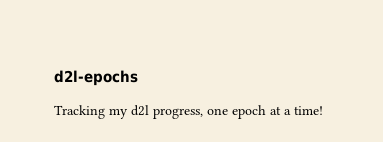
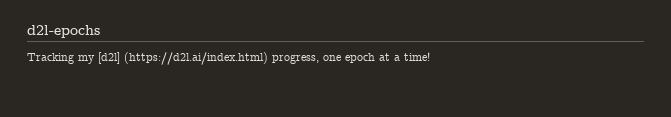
[131,105,149,116] d2l -> [98,52,268,65] [d2l] (https://d2l.ai/index.html)

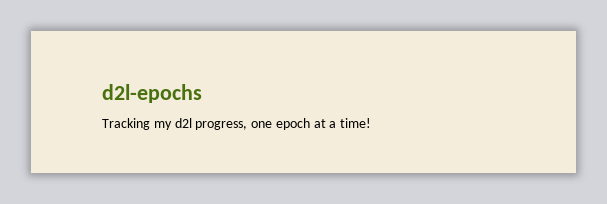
[98,52,268,65] [d2l] (https://d2l.ai/index.html) -> [174,118,192,128] d2l

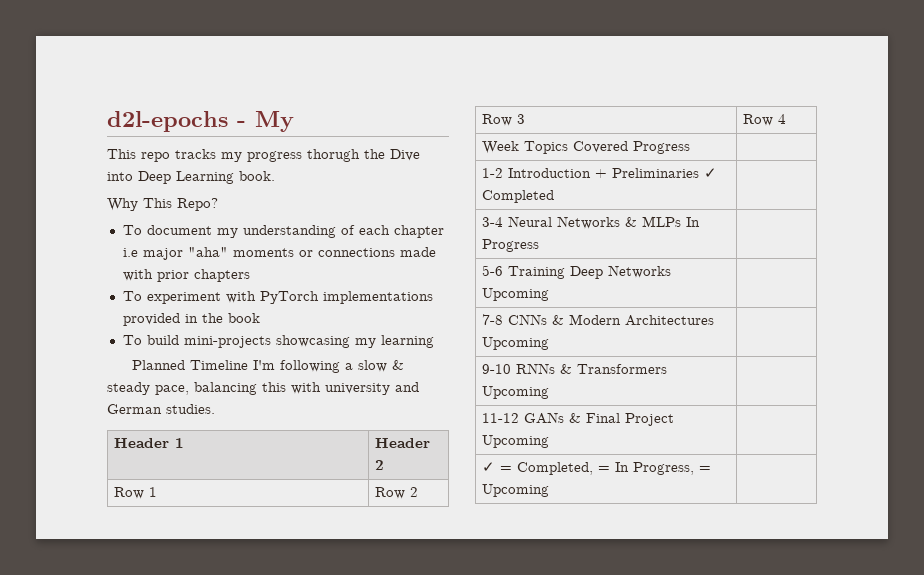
[102,118,372,130] // Tracking my d2l progress, one epoch at a time! -> [237,111,294,132] [107,149,420,162] [107,171,275,184] [107,198,218,211] [122,225,444,238] [122,247,436,260] [122,269,250,282] [122,291,433,304] [122,313,260,326] [122,335,434,348] [132,360,405,373] [107,382,419,395] [107,404,215,414] [113,438,184,448] [374,438,430,448] [374,460,384,470] [113,487,157,499] [374,487,418,499] [481,114,525,126] [742,114,786,126] [481,141,690,154] [481,168,717,178] [481,190,554,203] [481,216,700,229] [481,239,539,252] [481,265,671,279] [481,288,549,301] [481,314,714,326] [481,337,549,350] [481,363,667,374] [481,386,549,399] [481,412,674,426] [481,435,549,448] [481,462,711,475] [481,484,549,497] - My // This repo tracks my progress thorugh the Dive into Deep Learning book. // Why This Repo? // To document my understanding of each chapter i.e major "aha" moments or connections made with prior chapters // To experiment with PyTorch implementations provided in the book // To build mini-projects showcasing my learning // Planned Timeline I'm following a slow & steady pace, balancing this with university and German studies. // Header 1 | Header 2 // Row 1 | Row 2 // Row 3 | Row 4 // Week Topics Covered Progress | // 1-2 Introduction + Preliminaries ✓ Completed | // 3-4 Neural Networks & MLPs In Progress | // 5-6 Training Deep Networks Upcoming | // 7-8 CNNs & Modern Architectures Upcoming | // 9-10 RNNs & Transformers Upcoming | // 11-12 GANs & Final Project Upcoming | // ✓ = Completed, = In Progress, = Upcoming |

